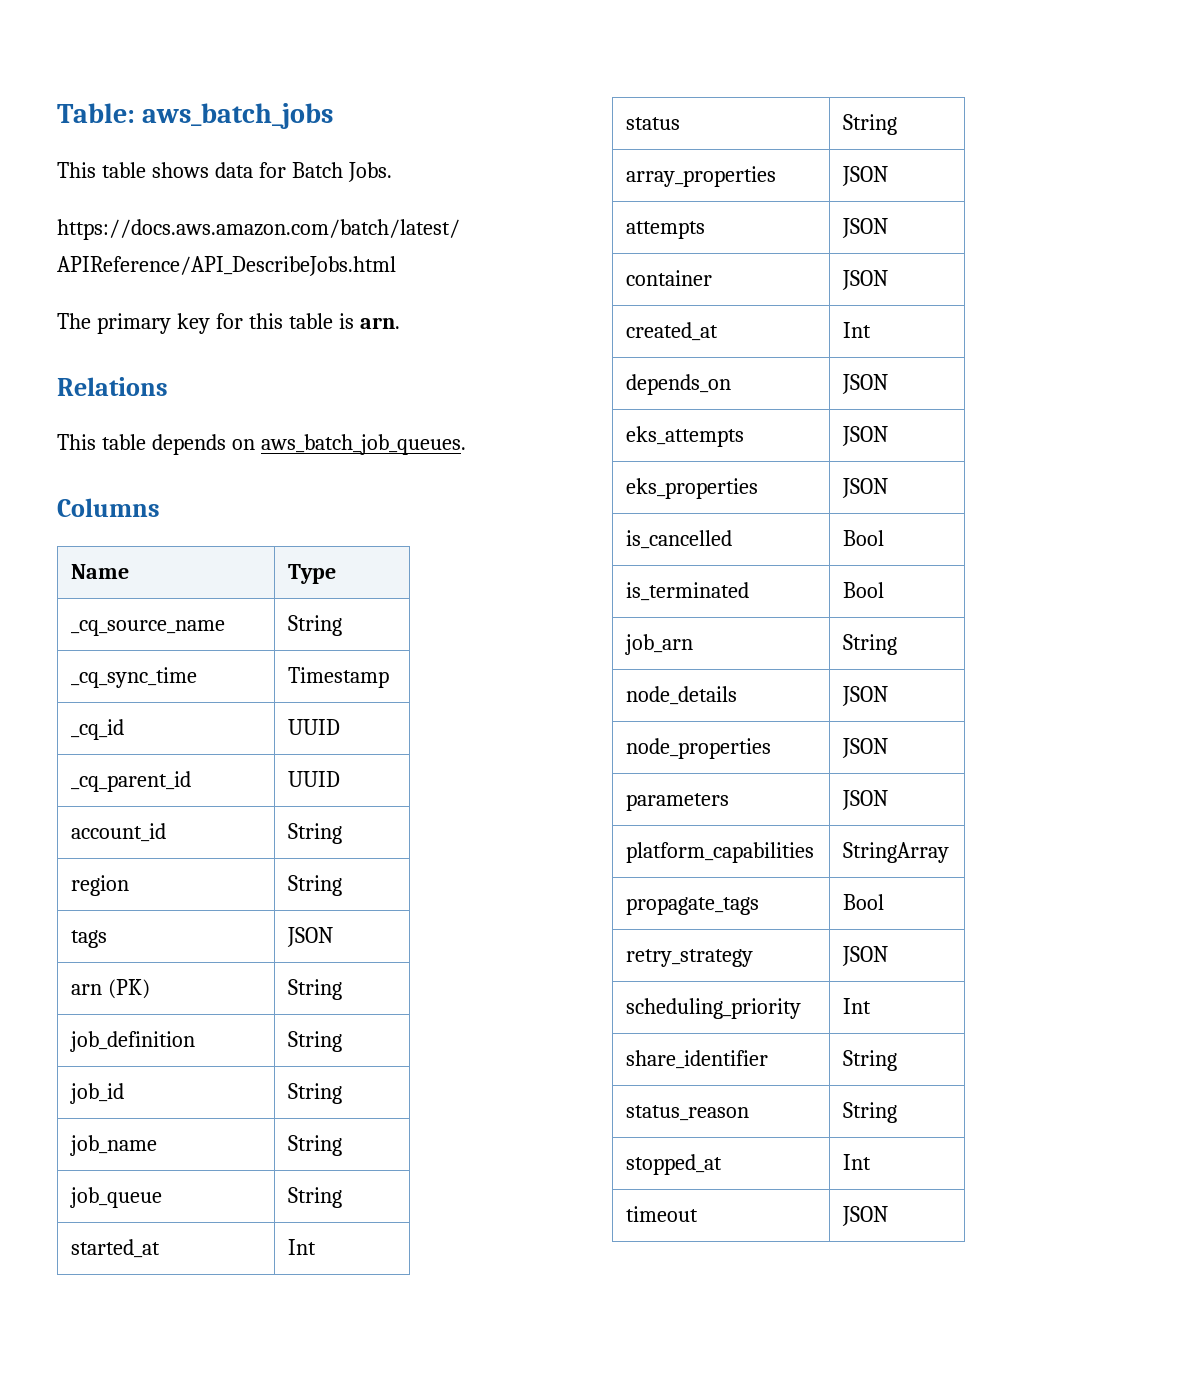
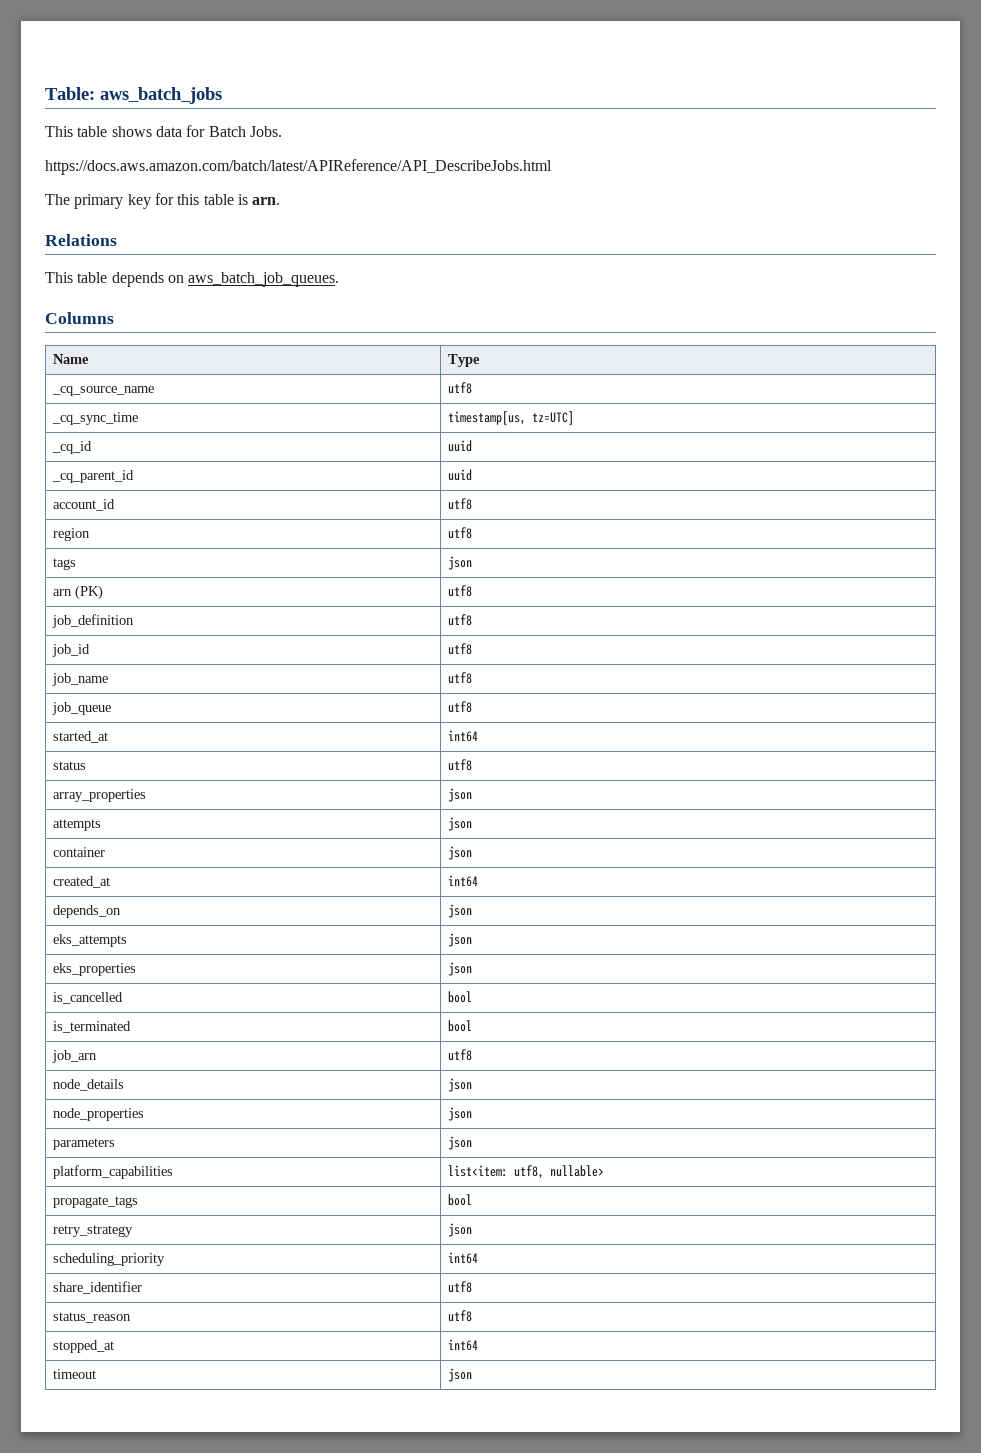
[288,615,343,636] String -> [447,382,472,394] utf8
[288,667,390,688] Timestamp -> [447,411,574,425] timestamp[us, tz=UTC]
[288,719,341,735] UUID -> [447,440,472,452] uuid
[288,771,341,787] UUID -> [447,469,472,481] uuid
[288,823,343,844] String -> [447,498,472,510] utf8
[288,875,343,896] String -> [447,527,472,539] utf8
[287,927,334,947] JSON -> [447,556,472,570] json
[288,979,343,1000] String -> [447,585,472,597] utf8
[288,1031,343,1052] String -> [447,614,472,626] utf8
[288,1083,343,1104] String -> [447,643,472,655] utf8
[288,1135,343,1156] String -> [447,672,472,684] utf8
[288,1187,343,1208] String -> [447,701,472,713] utf8
[288,1239,317,1255] Int -> [447,730,478,742] int64
[843,114,898,135] String -> [447,759,472,771] utf8
[842,166,889,186] JSON -> [447,788,472,802] json
[842,218,889,238] JSON -> [447,817,472,831] json
[842,270,889,290] JSON -> [447,846,472,860] json
[843,322,872,338] Int -> [447,875,478,887] int64
[842,374,889,394] JSON -> [447,904,472,918] json
[842,426,889,446] JSON -> [447,933,472,947] json
[842,478,889,498] JSON -> [447,962,472,976] json
[843,530,885,546] Bool -> [447,991,472,1003] bool
[843,582,885,598] Bool -> [447,1020,472,1032] bool
[843,634,898,655] String -> [447,1049,472,1061] utf8
[842,686,889,706] JSON -> [447,1078,472,1092] json
[842,738,889,758] JSON -> [447,1107,472,1121] json
[842,790,889,810] JSON -> [447,1136,472,1150] json
[843,842,950,863] StringArray -> [447,1165,604,1179] list<item: utf8, nullable>
[843,894,885,910] Bool -> [447,1194,472,1206] bool
[842,946,889,966] JSON -> [447,1223,472,1237] json
[843,998,872,1014] Int -> [447,1252,478,1264] int64
[843,1050,898,1071] String -> [447,1281,472,1293] utf8
[843,1102,898,1123] String -> [447,1310,472,1322] utf8
[843,1154,872,1170] Int -> [447,1339,478,1351] int64
[842,1206,889,1226] JSON -> [447,1368,472,1382] json

